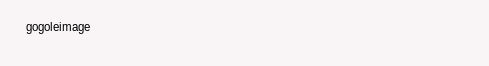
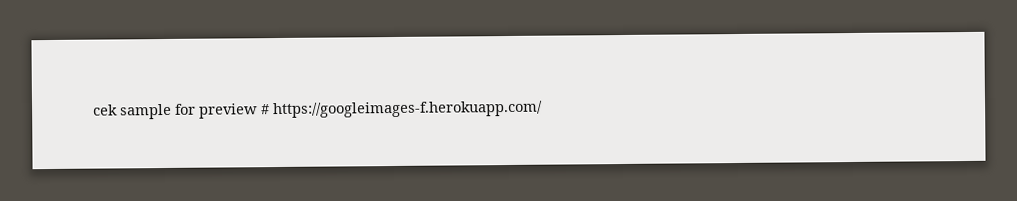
[26,22,90,34] gogoleimage -> [93,100,543,120] cek sample for preview # https://googleimages-f.herokuapp.com/

